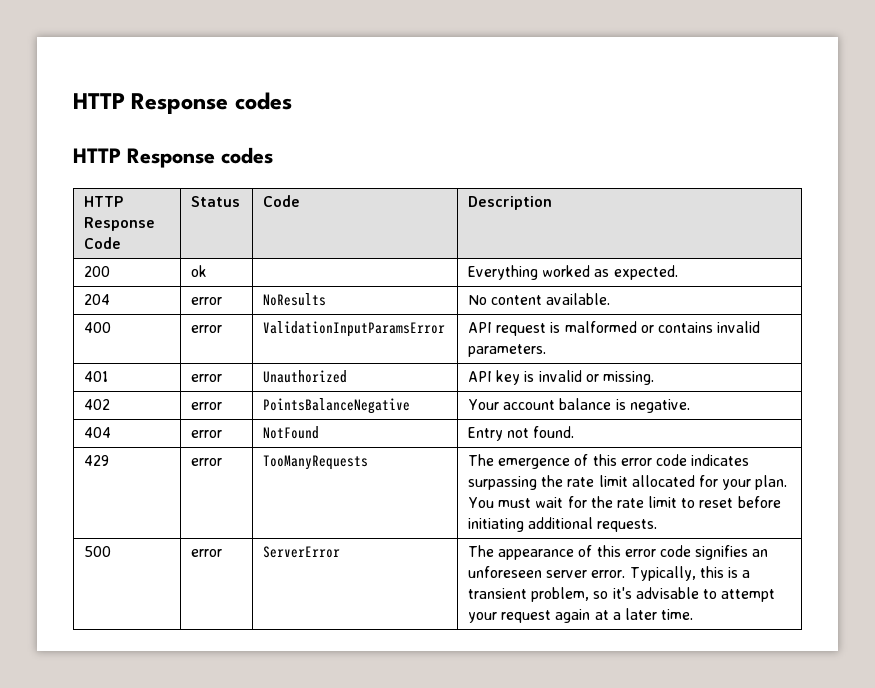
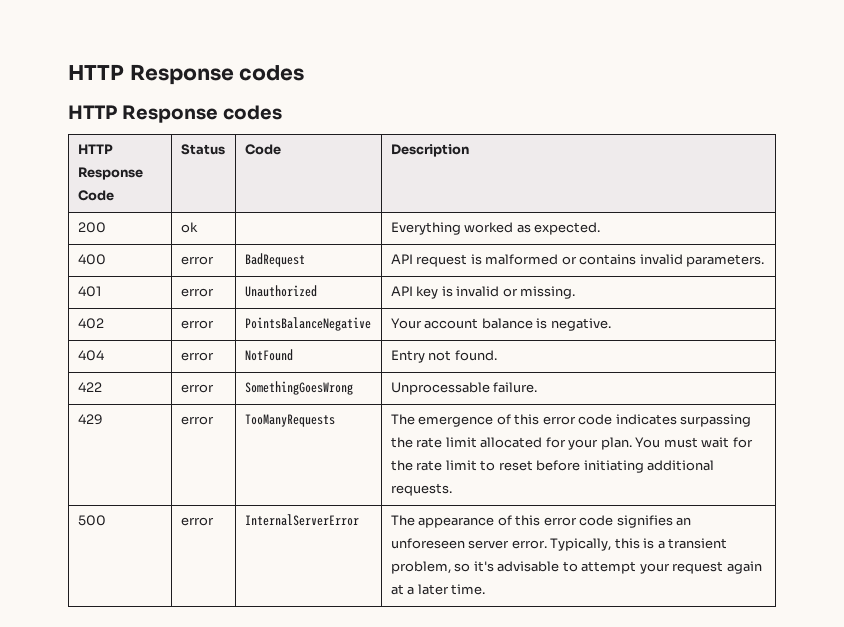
[83,294,110,305] [190,297,222,305] [262,293,326,306] [467,293,611,305] // 204 | error | NoResults | No content available. -> (601, 228) none
[262,321,445,337] ValidationInputParamsError -> [244,253,305,267] BadRequest
(575, 432) none -> [77,382,102,392] [180,384,214,393] [244,381,353,395] [390,382,538,395] // 422 | error | SomethingGoesWrong | Unprocessable failure.
[262,546,340,558] ServerError -> [244,514,359,526] InternalServerError

